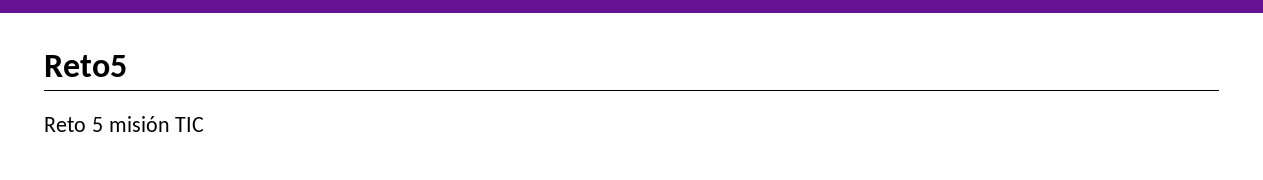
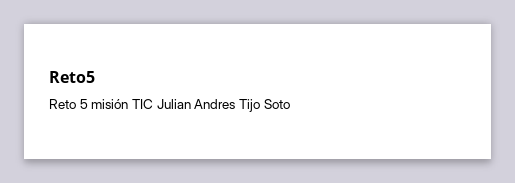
(205, 124) none -> [156,99,290,112] Julian Andres Tijo Soto

